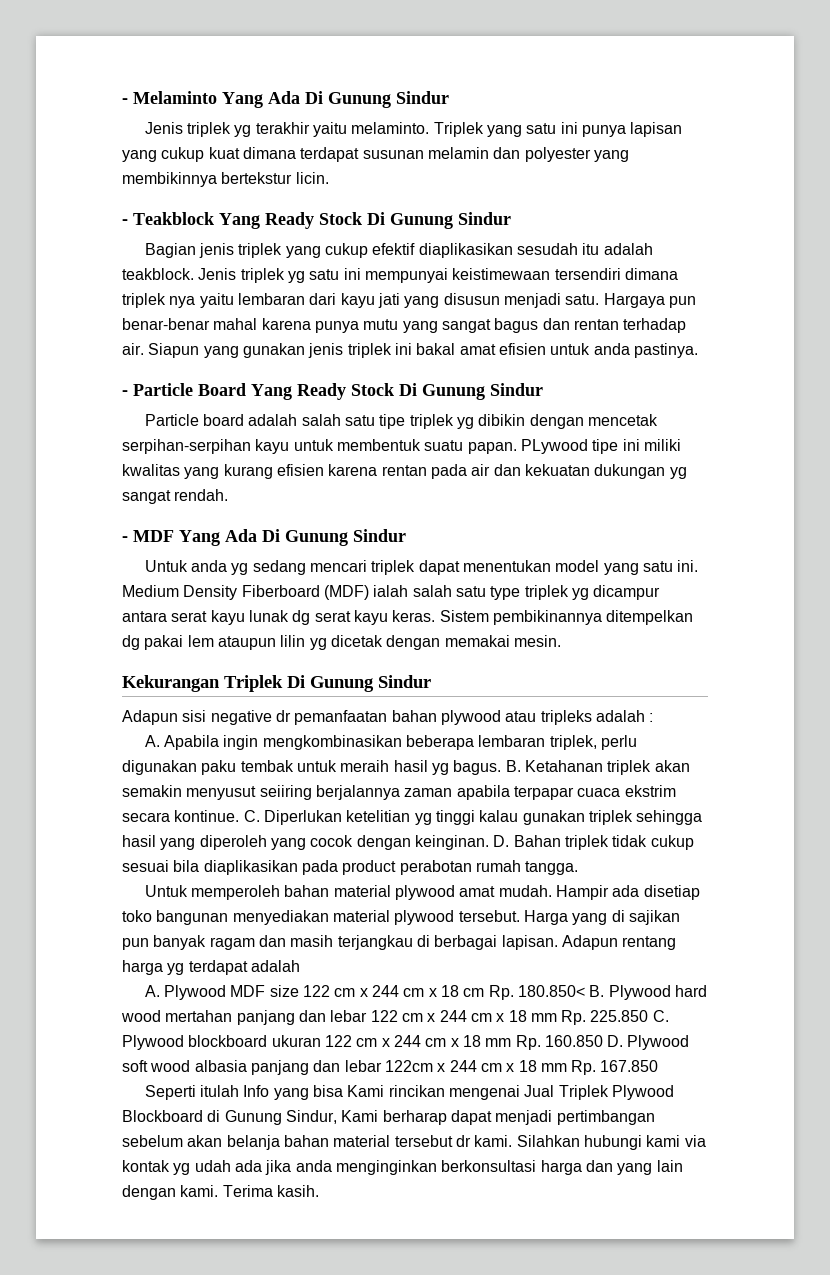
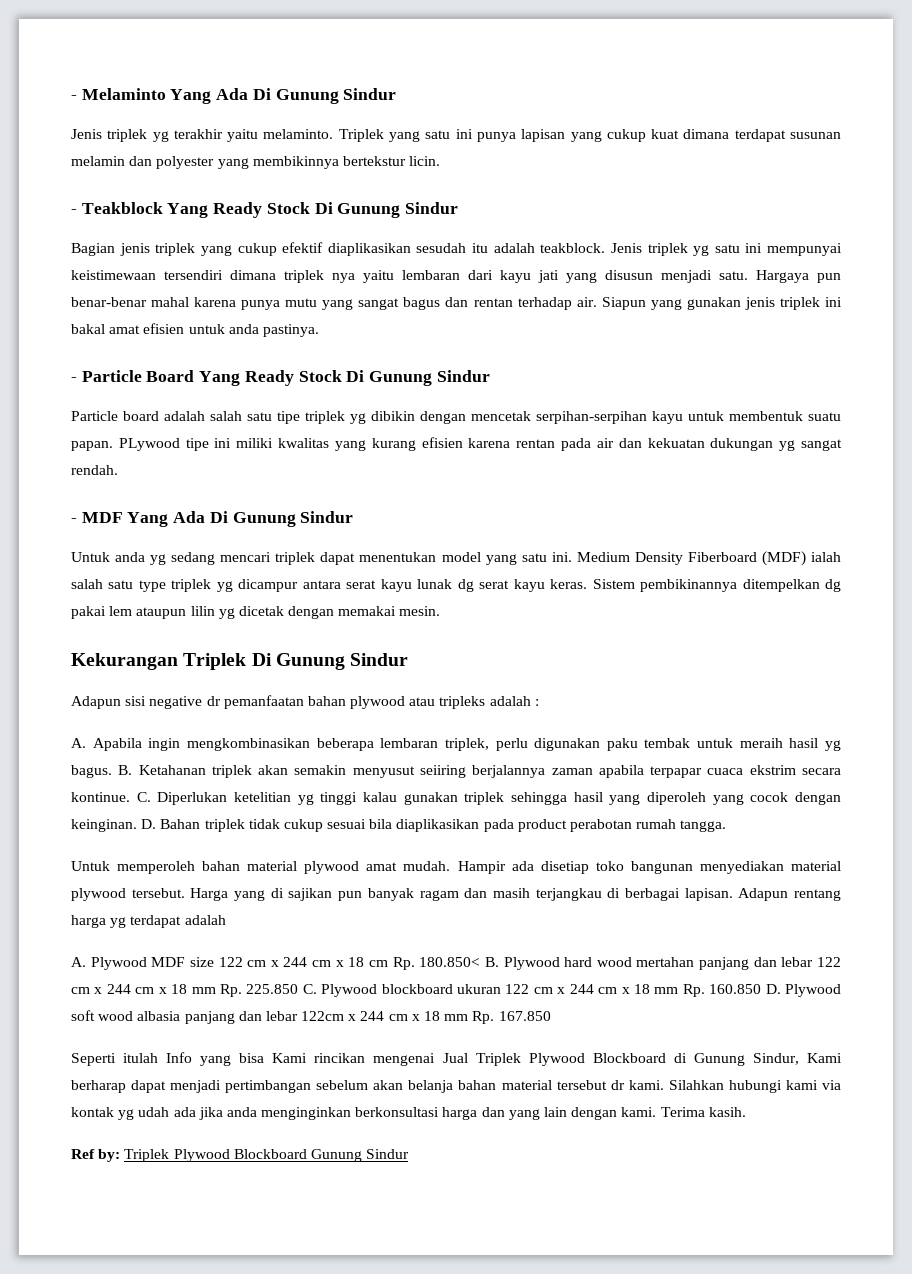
(319, 1191) none -> [71,1149,410,1162] // Ref by: Triplek Plywood Blockboard Gunung Sindur

